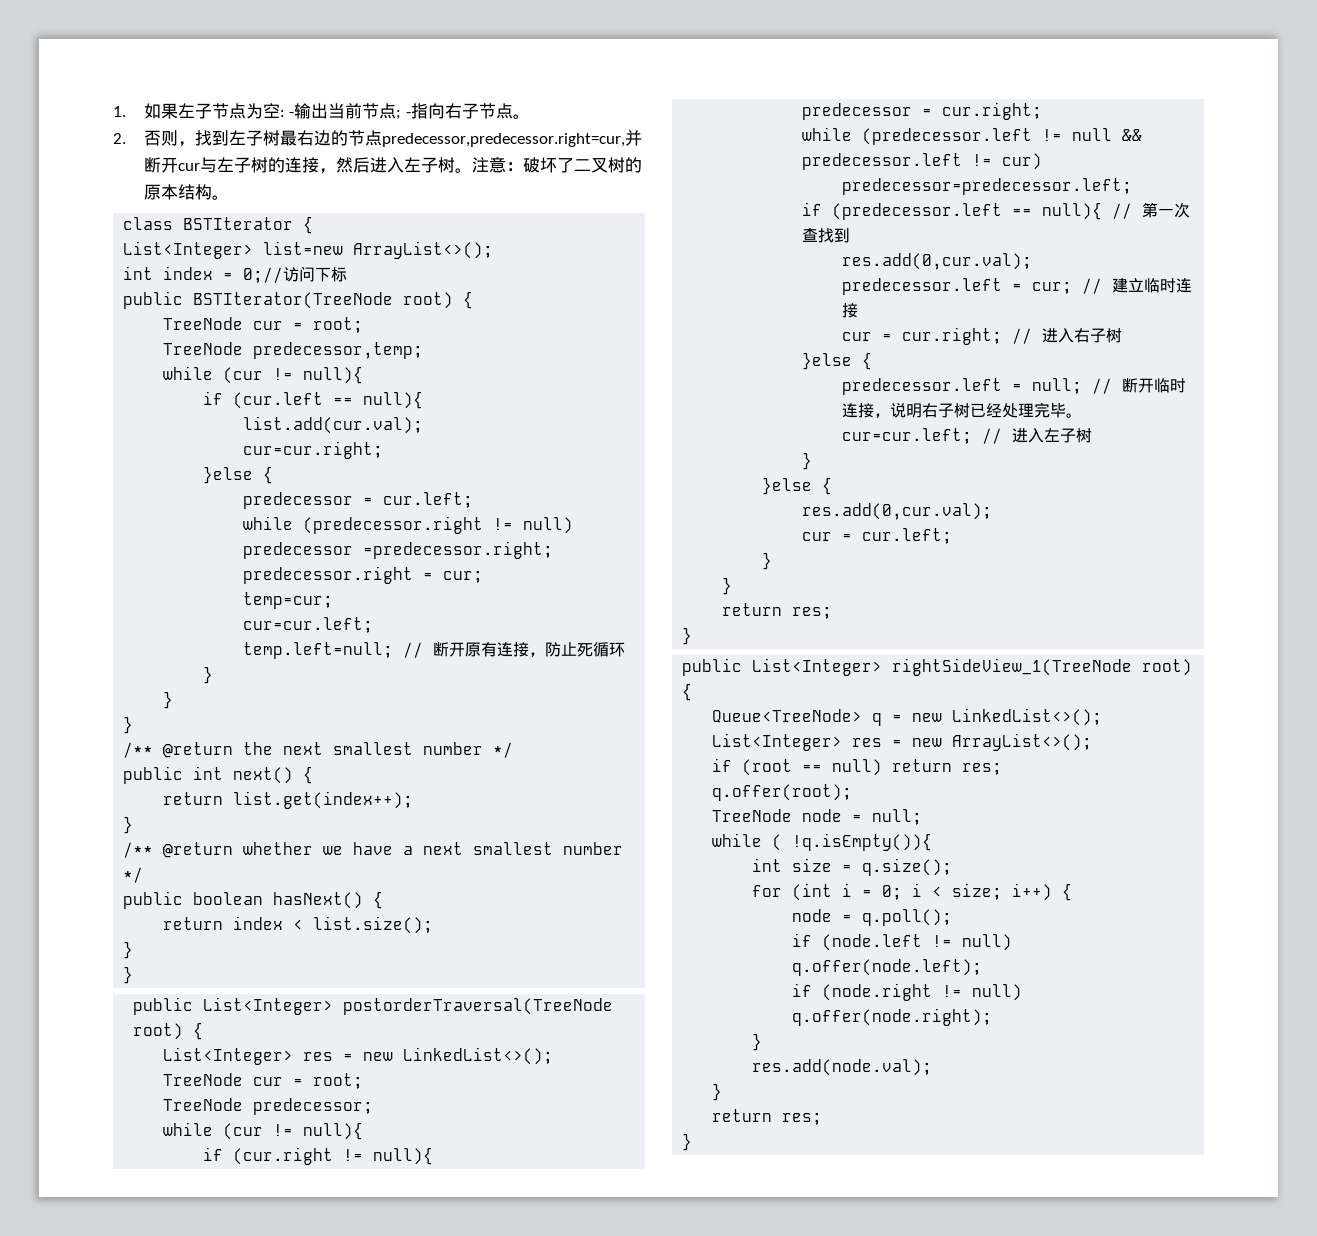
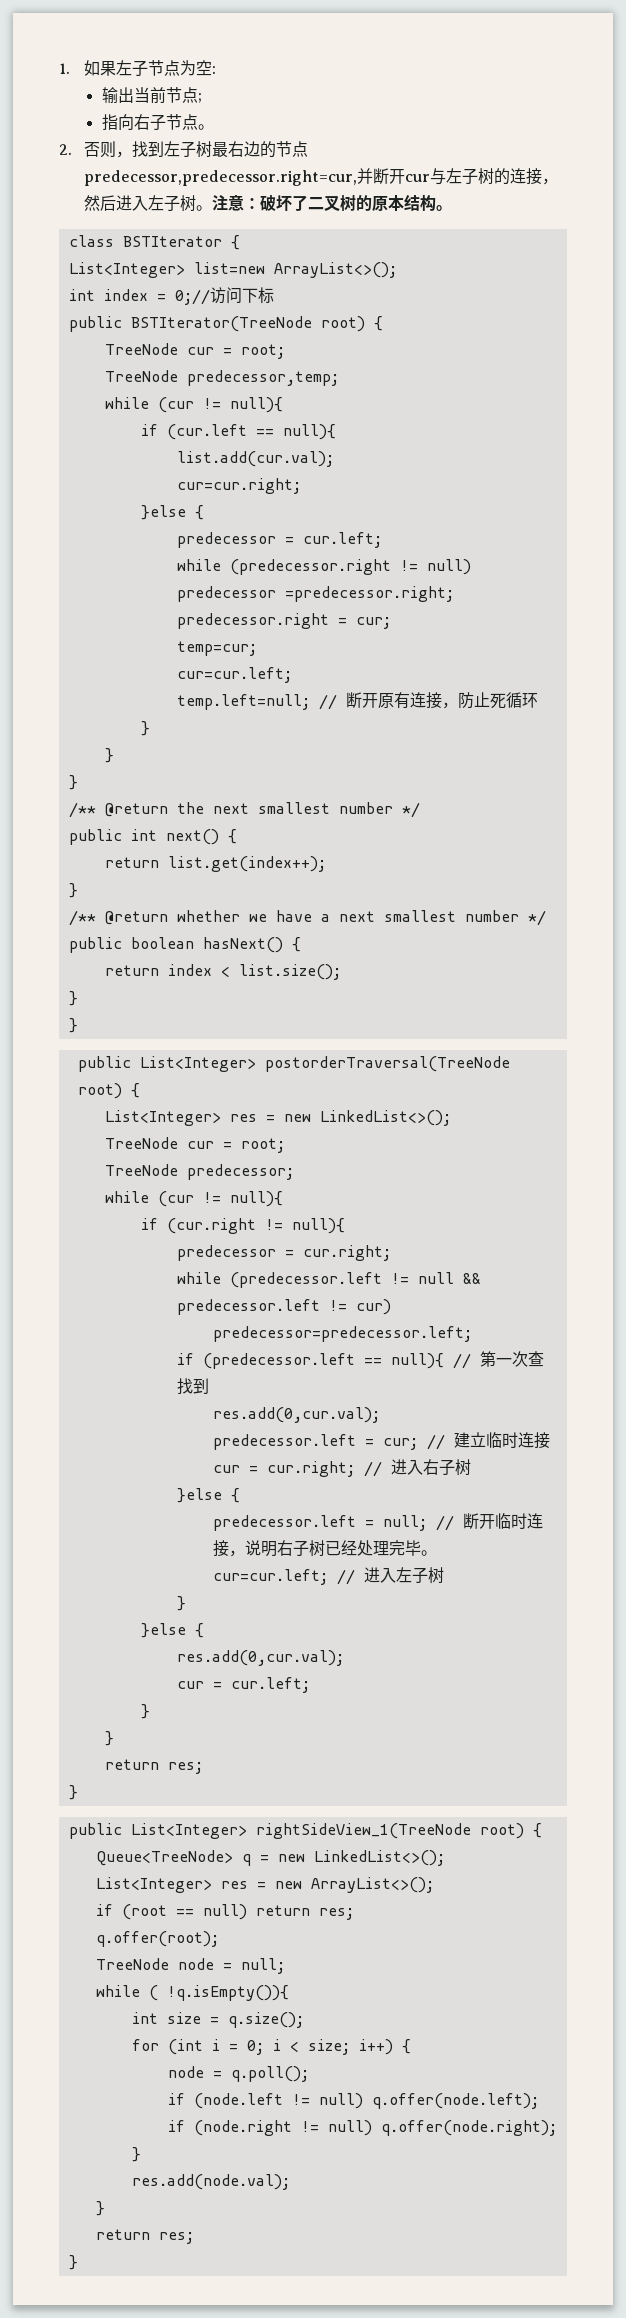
[289,112,295,117] - -> (217, 70) //
[405,112,411,117] - -> (202, 98) //

